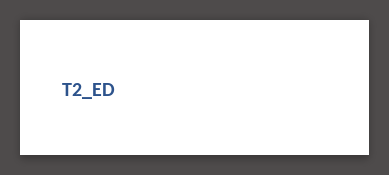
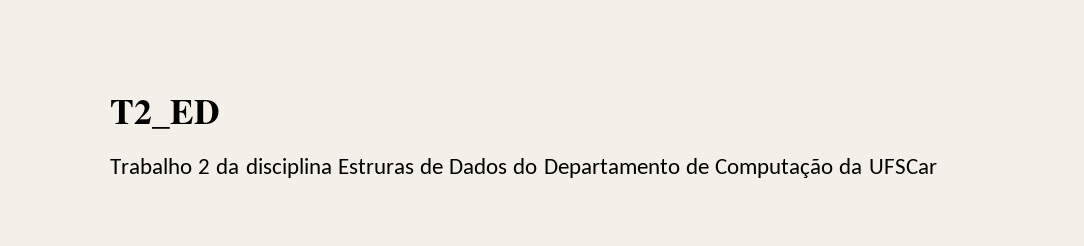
(115, 91) none -> [110,158,937,178] // Trabalho 2 da disciplina Estruras de Dados do Departamento de Computação da UFSCar

